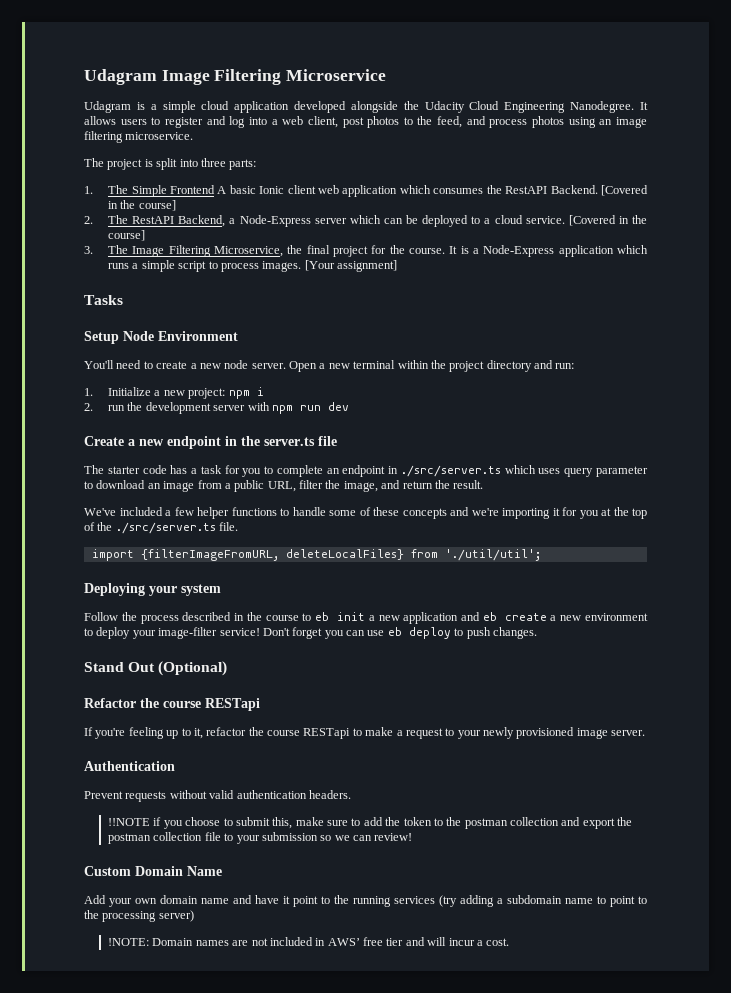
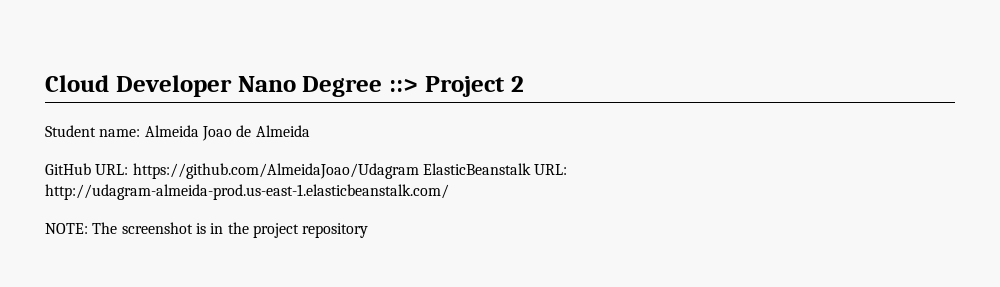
[84,69,387,85] [84,101,649,113] [84,116,647,128] [84,131,194,143] [84,158,257,170] [84,185,648,197] [108,200,176,211] [84,215,647,227] [108,230,146,241] [84,245,649,257] [108,260,398,272] [84,295,123,305] [84,331,238,344] [84,360,575,372] [84,387,264,399] [84,402,349,414] [84,436,337,449] [84,465,648,477] [84,480,484,492] [84,507,647,519] [84,522,239,534] [91,549,541,561] [84,583,221,596] [84,612,648,624] [84,627,537,639] [84,661,228,676] [84,698,260,711] [84,727,646,739] [84,761,175,771] [84,790,351,802] [108,817,633,829] [108,832,413,844] [84,866,222,876] [84,895,647,907] [84,910,194,922] [108,937,510,946] Udagram Image Filtering Microservice // Udagram is a simple cloud application developed alongside the Udacity Cloud Engineering Nanodegree. It allows users to register and log into a web client, post photos to the feed, and process photos using an image filtering microservice. // The project is split into three parts: // 1. The Simple Frontend A basic Ionic client web application which consumes the RestAPI Backend. [Covered in the course] // 2. The RestAPI Backend, a Node-Express server which can be deployed to a cloud service. [Covered in the course] // 3. The Image Filtering Microservice, the final project for the course. It is a Node-Express application which runs a simple script to process images. [Your assignment] // Tasks // Setup Node Environment // You'll need to create a new node server. Open a new terminal within the project directory and run: // 1. Initialize a new project: npm i // 2. run the development server with npm run dev // Create a new endpoint in the server.ts file // The starter code has a task for you to complete an endpoint in ./src/server.ts which uses query parameter to download an image from a public URL, filter the image, and return the result. // We've included a few helper functions to handle some of these concepts and we're importing it for you at the top of the ./src/server.ts file. // import {filterImageFromURL, deleteLocalFiles} from './util/util'; // Deploying your system // Follow the process described in the course to eb init a new application and eb create a new environment to deploy your image-filter service! Don't forget you can use eb deploy to push changes. // Stand Out (Optional) // Refactor the course RESTapi // If you're feeling up to it, refactor the course RESTapi to make a request to your newly provisioned image server. // Authentication // Prevent requests without valid authentication headers. // !!NOTE if you choose to submit this, make sure to add the token to the postman collection and export the postman collection file to your submission so we can review! // Custom Domain Name // Add your own domain name and have it point to the running services (try adding a subdomain name to point to the processing server) // !NOTE: Domain names are not included in AWS’ free tier and will incur a cost. -> [45,75,524,97] [45,125,310,141] [45,163,568,179] [45,184,449,200] [45,222,369,238] Cloud Developer Nano Degree ::> Project 2 // Student name: Almeida Joao de Almeida // GitHub URL: https://github.com/AlmeidaJoao/Udagram ElasticBeanstalk URL: http://udagram-almeida-prod.us-east-1.elasticbeanstalk.com/ // NOTE: The screenshot is in the project repository

